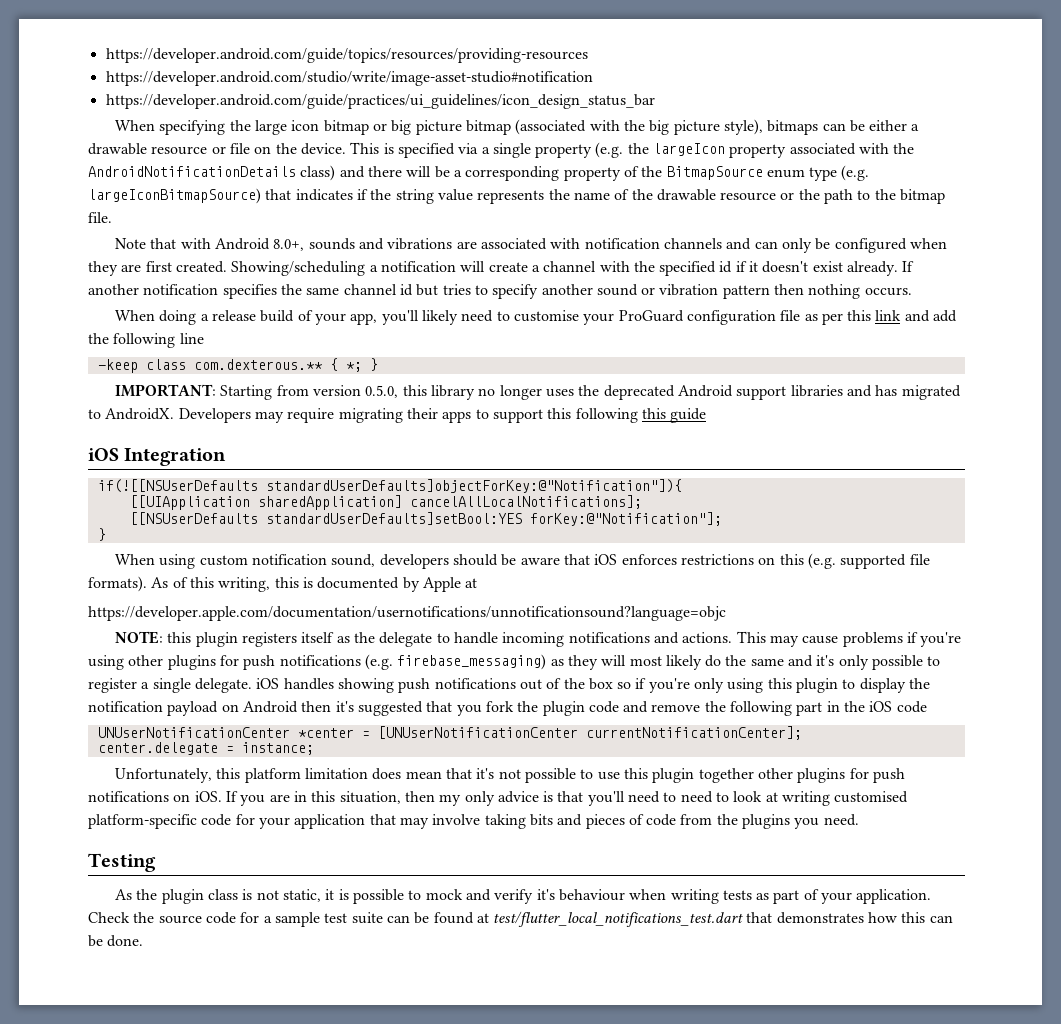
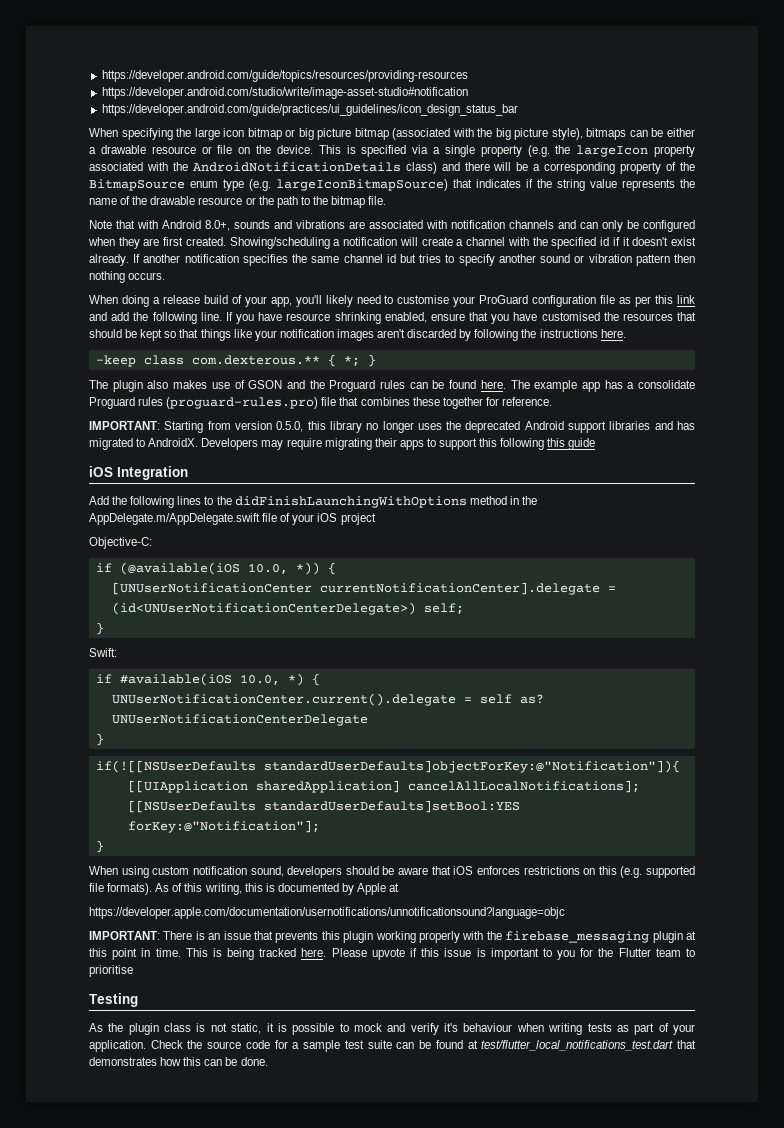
[179,333,204,344] line -> [200,312,696,324] [89,329,626,341] line. If you have resource shrinking enabled, ensure that you have customised the resources that should be kept so that things like your notification images aren't discarded by following the instructions here.
(378, 364) none -> [89,380,695,392] [89,397,552,409] // The plugin also makes use of GSON and the Proguard rules can be found here. The example app has a consolidate Proguard rules (proguard-rules.pro) file that combines these together for reference.
(227, 457) none -> [89,496,537,508] [89,513,376,525] [89,537,152,549] [95,562,336,575] [111,582,616,595] [111,602,464,615] [95,622,104,635] [89,648,117,657] [95,673,320,686] [111,693,544,706] [111,714,368,726] [95,733,104,746] // Add the following lines to the didFinishLaunchingWithOptions method in the AppDelegate.m/AppDelegate.swift file of your iOS project // Objective-C: // if (@available(iOS 10.0, *)) { // [UNUserNotificationCenter currentNotificationCenter].delegate = (id<UNUserNotificationCenterDelegate>) self; // } // Swift: // if #available(iOS 10.0, *) { // UNUserNotificationCenter.current().delegate = self as? UNUserNotificationCenterDelegate // }
[115,631,962,647] [88,654,941,670] [88,678,931,693] [88,701,927,716] [97,726,802,740] [97,742,314,755] [115,768,905,783] [88,791,909,806] [88,814,859,829] NOTE: this plugin registers itself as the delegate to handle incoming notifications and actions. This may cause problems if you're using other plugins for push notifications (e.g. firebase_messaging) as they will most likely do the same and it's only possible to register a single delegate. iOS handles showing push notifications out of the box so if you're only using this plugin to display the notification payload on Android then it's suggested that you fork the plugin code and remove the following part in the iOS code // UNUserNotificationCenter *center = [UNUserNotificationCenter currentNotificationCenter]; // center.delegate = instance; // Unfortunately, this platform limitation does mean that it's not possible to use this plugin together other plugins for push notifications on iOS. If you are in this situation, then my only advice is that you'll need to need to look at writing customised platform-specific code for your application that may involve taking bits and pieces of code from the plugins you need. -> [89,931,696,943] [89,948,695,960] [89,965,133,977] IMPORTANT: There is an issue that prevents this plugin working properly with the firebase_messaging plugin at this point in time. This is being tracked here. Please upvote if this issue is important to you for the Flutter team to prioritise

